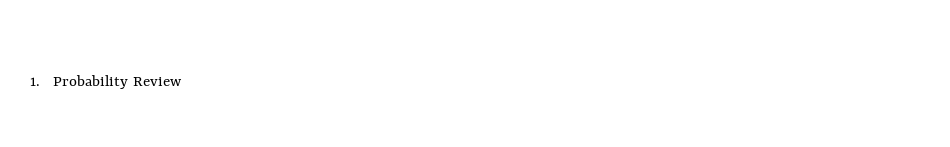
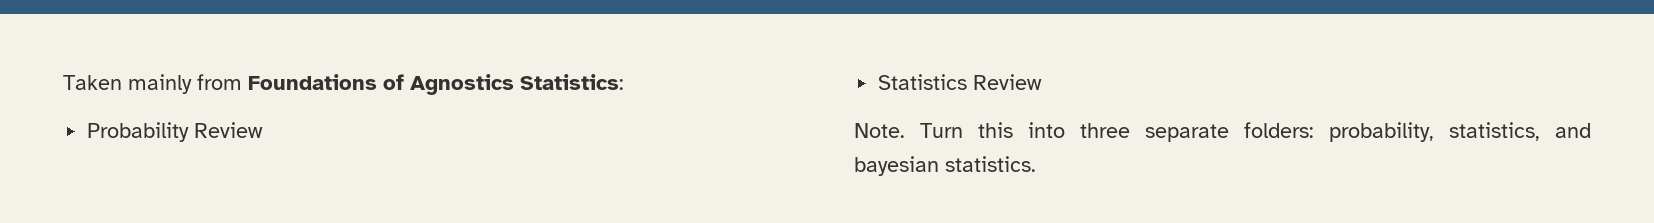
[30,75,182,89] 1. Probability Review -> [63,74,624,95] [87,122,264,142] [878,74,1043,90] [854,122,1591,142] [854,156,1036,176] Taken mainly from Foundations of Agnostics Statistics: // Probability Review // Statistics Review // Note. Turn this into three separate folders: probability, statistics, and bayesian statistics.

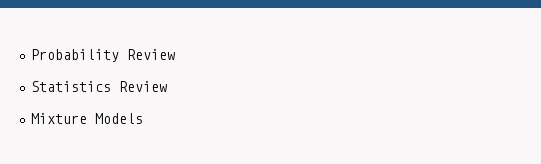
[63,74,624,95] [87,122,264,142] [878,74,1043,90] [854,122,1591,142] [854,156,1036,176] Taken mainly from Foundations of Agnostics Statistics: // Probability Review // Statistics Review // Note. Turn this into three separate folders: probability, statistics, and bayesian statistics. -> [31,49,176,62] [31,81,168,92] [31,113,144,124] Probability Review // Statistics Review // Mixture Models

